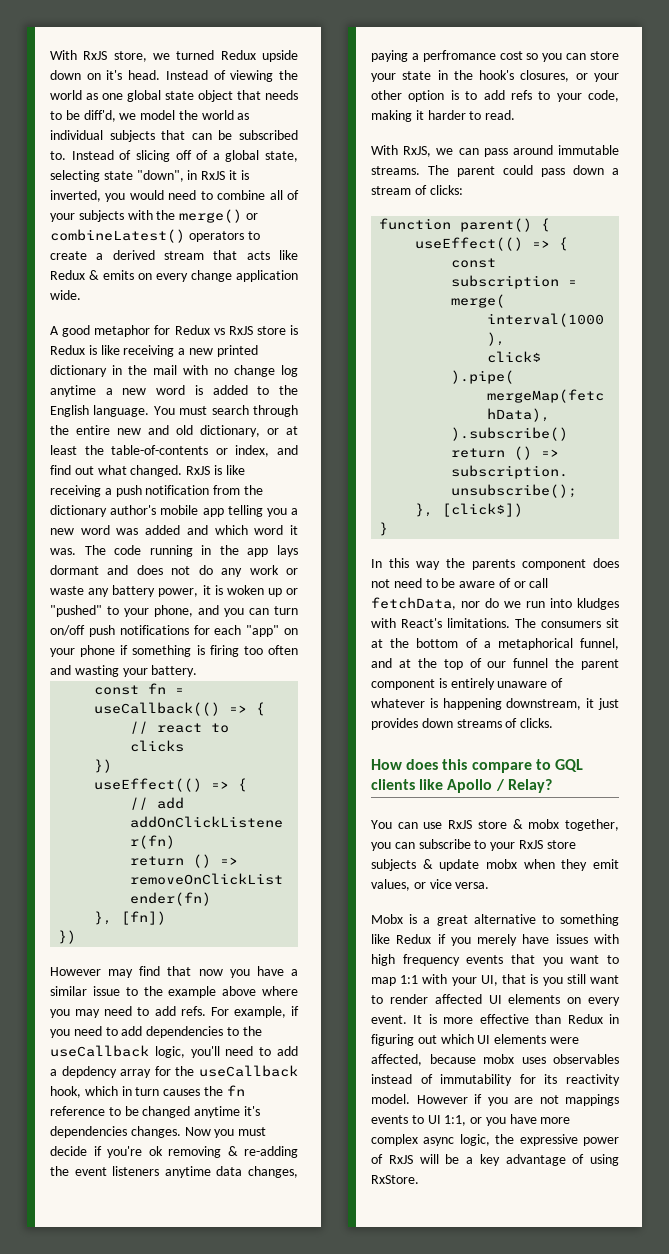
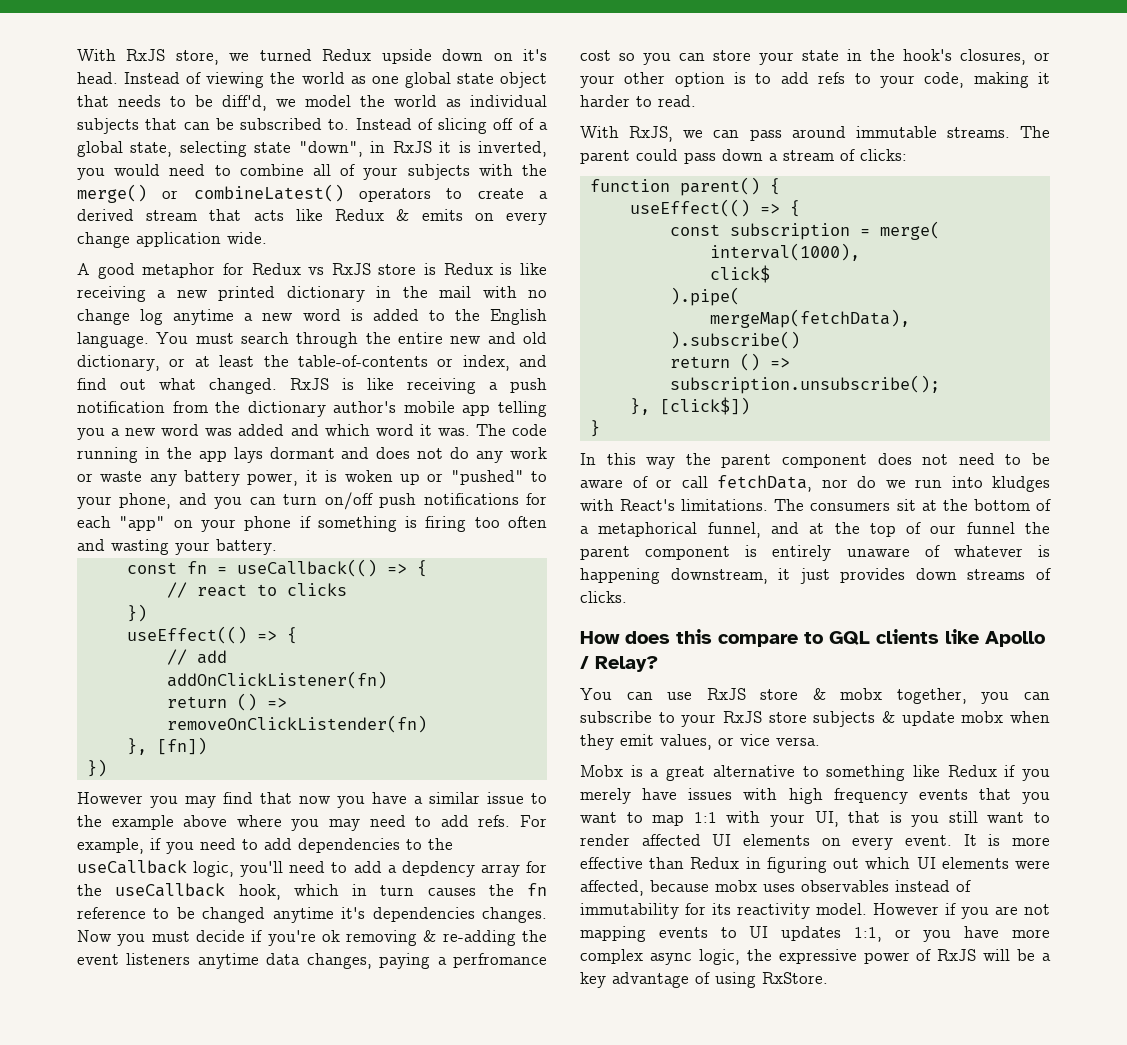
(101, 971) none -> [150,796,178,808] you
[472,559,515,570] parents -> [721,454,772,468] parent
[565,1094,619,1106] mappings -> [580,926,646,942] mapping
(441, 1119) none -> [781,926,842,941] updates

